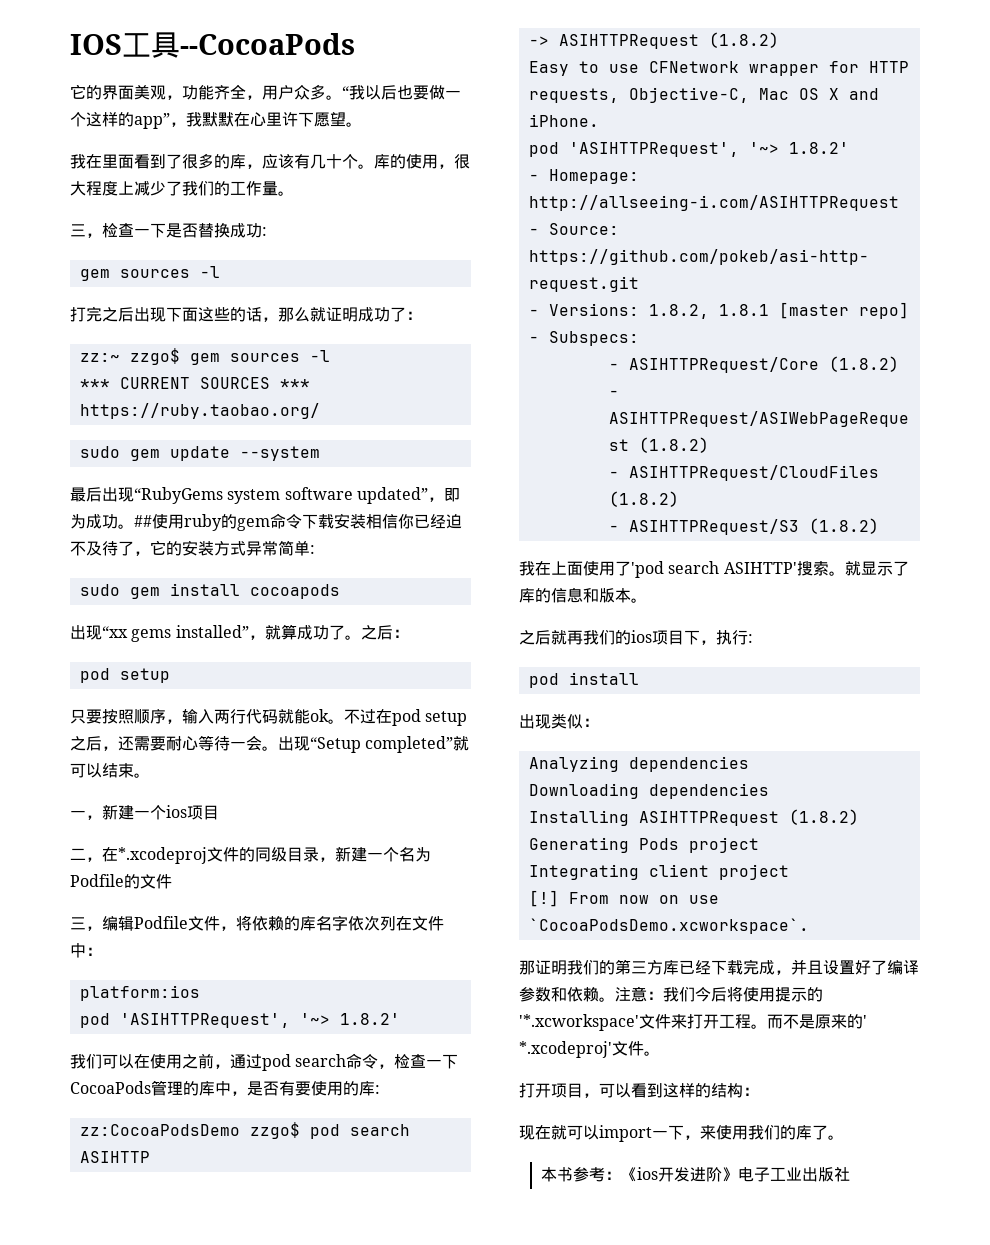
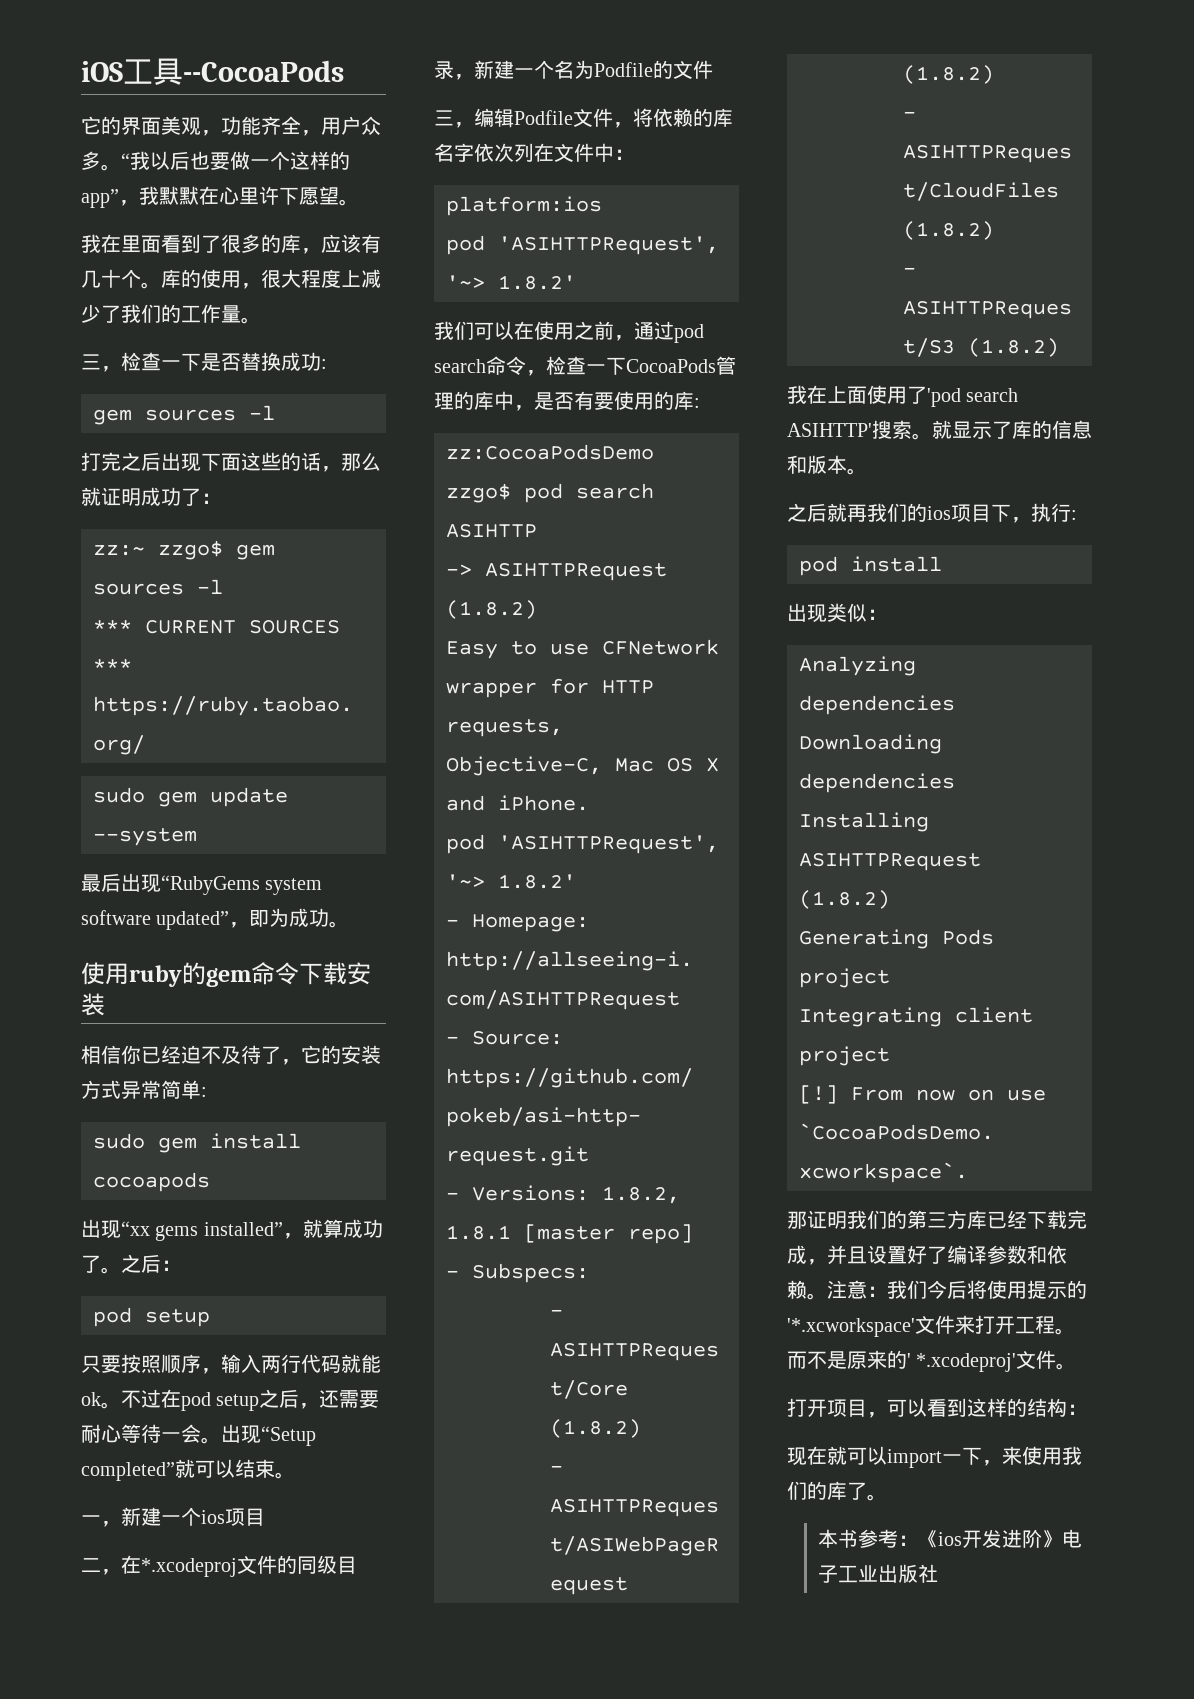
[70,34,122,55] IOS -> [81,61,123,82] iOS
[134,515,152,527] ## -> (350, 924) //
(366, 521) none -> (105, 1004) //

